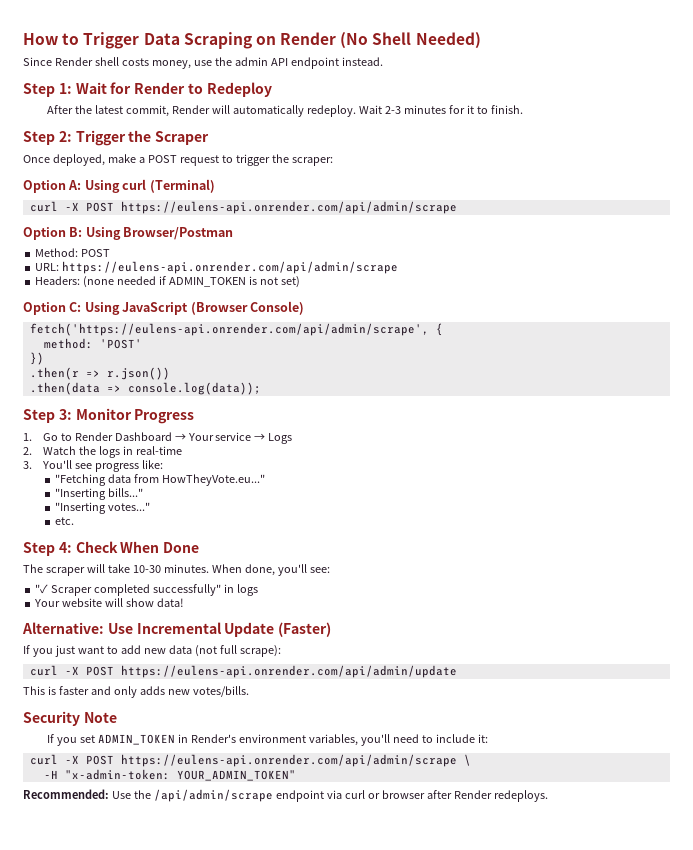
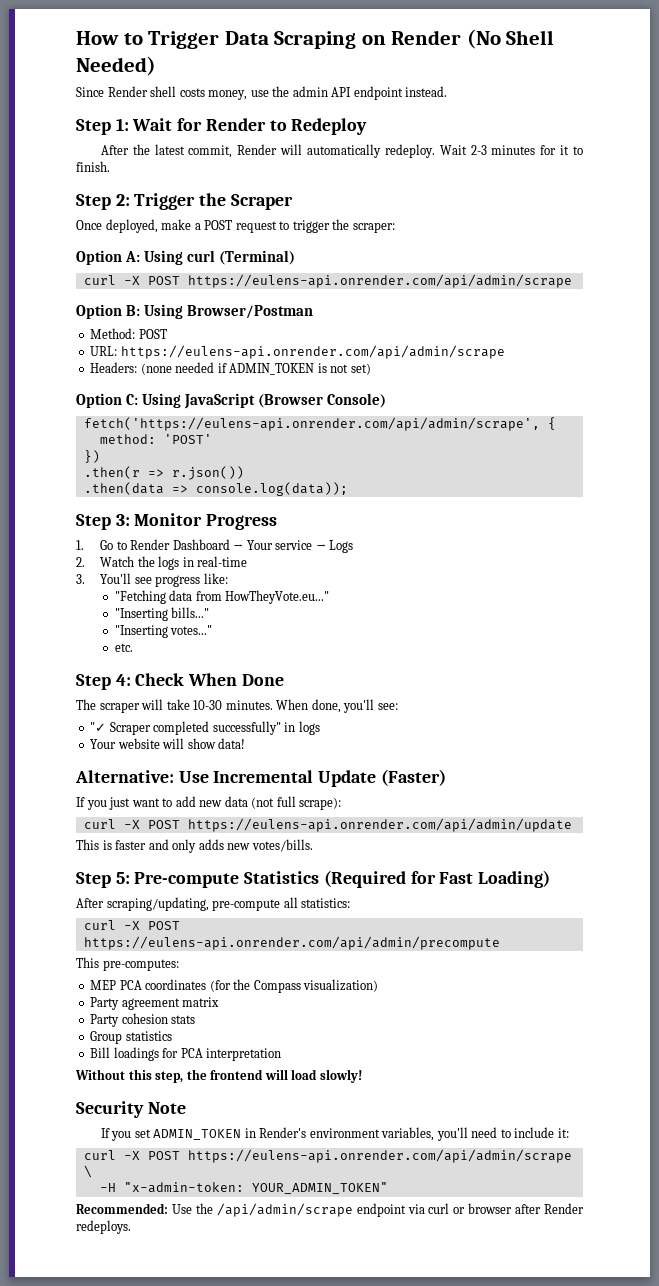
(249, 691) none -> [76,870,551,888] [76,897,351,911] [83,920,180,930] [83,936,500,950] [76,957,179,971] [90,979,379,993] [90,997,220,1010] [90,1013,196,1027] [90,1031,172,1044] [90,1047,282,1061] [75,1069,362,1083] // Step 5: Pre-compute Statistics (Required for Fast Loading) // After scraping/updating, pre-compute all statistics: // curl -X POST https://eulens-api.onrender.com/api/admin/precompute // This pre-computes: // MEP PCA coordinates (for the Compass visualization) // Party agreement matrix // Party cohesion stats // Group statistics // Bill loadings for PCA interpretation // Without this step, the frontend will load slowly!

